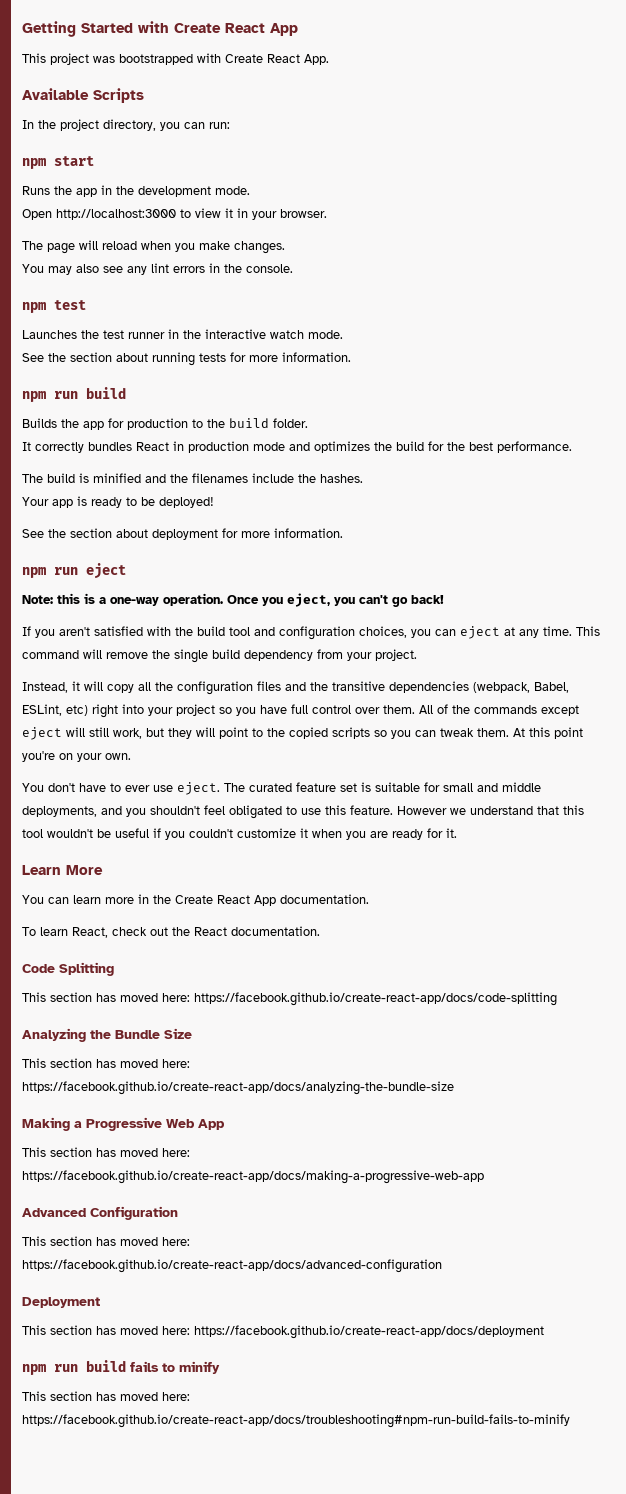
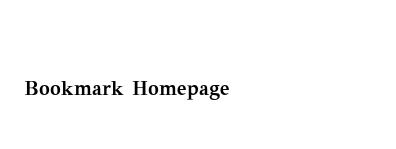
[22,21,298,37] [22,53,329,65] [22,88,144,103] [22,119,230,131] [22,156,94,169] [22,185,250,197] [22,208,327,220] [22,240,285,254] [22,263,293,275] [22,300,86,313] [22,329,343,339] [22,352,351,366] [22,387,126,402] [22,418,308,430] [22,441,572,453] [22,473,363,483] [22,496,214,508] [22,528,343,540] [22,563,126,579] [22,593,444,607] [22,626,600,640] [22,649,417,663] [22,681,569,695] [22,704,579,718] [22,727,583,740] [22,751,131,762] [22,782,541,795] [22,805,584,819] [22,828,457,840] [22,865,103,875] [22,894,369,906] [22,926,320,938] [22,962,114,976] [22,992,557,1006] [22,1028,192,1042] [22,1058,190,1068] [22,1081,454,1095] [22,1117,225,1131] [22,1147,190,1157] [22,1170,484,1184] [22,1206,178,1220] [22,1236,190,1246] [22,1259,442,1273] [22,1297,100,1308] [22,1325,544,1339] [22,1360,220,1375] [22,1391,190,1401] [22,1414,570,1428] Getting Started with Create React App // This project was bootstrapped with Create React App. // Available Scripts // In the project directory, you can run: // npm start // Runs the app in the development mode. // Open http://localhost:3000 to view it in your browser. // The page will reload when you make changes. // You may also see any lint errors in the console. // npm test // Launches the test runner in the interactive watch mode. // See the section about running tests for more information. // npm run build // Builds the app for production to the build folder. // It correctly bundles React in production mode and optimizes the build for the best performance. // The build is minified and the filenames include the hashes. // Your app is ready to be deployed! // See the section about deployment for more information. // npm run eject // Note: this is a one-way operation. Once you eject, you can't go back! // If you aren't satisfied with the build tool and configuration choices, you can eject at any time. This command will remove the single build dependency from your project. // Instead, it will copy all the configuration files and the transitive dependencies (webpack, Babel, ESLint, etc) right into your project so you have full control over them. All of the commands except eject will still work, but they will point to the copied scripts so you can tweak them. At this point you're on your own. // You don't have to ever use eject. The curated feature set is suitable for small and middle deployments, and you shouldn't feel obligated to use this feature. However we understand that this tool wouldn't be useful if you couldn't customize it when you are ready for it. // Learn More // You can learn more in the Create React App documentation. // To learn React, check out the React documentation. // Code Splitting // This section has moved here: https://facebook.github.io/create-react-app/docs/code-splitting // Analyzing the Bundle Size // This section has moved here: https://facebook.github.io/create-react-app/docs/analyzing-the-bundle-size // Making a Progressive Web App // This section has moved here: https://facebook.github.io/create-react-app/docs/making-a-progressive-web-app // Advanced Configuration // This section has moved here: https://facebook.github.io/create-react-app/docs/advanced-configuration // Deployment // This section has moved here: https://facebook.github.io/create-react-app/docs/deployment // npm run build fails to minify // This section has moved here: https://facebook.github.io/create-react-app/docs/troubleshooting#npm-run-build-fails-to-minify -> [24,81,230,100] Bookmark Homepage

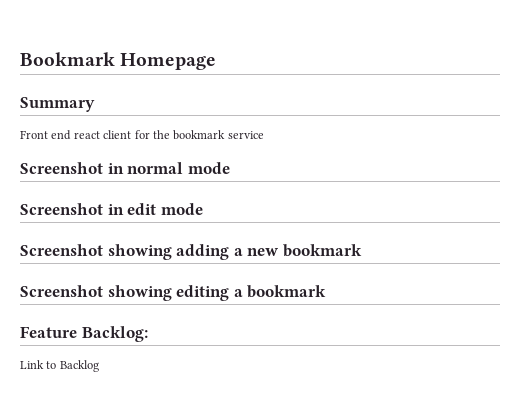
(230, 90) none -> [20,97,95,112] [20,130,264,140] [20,162,230,174] [20,203,203,215] [20,244,362,260] [20,285,327,301] [20,326,148,342] [20,360,99,372] // Summary // Front end react client for the bookmark service // Screenshot in normal mode // Screenshot in edit mode // Screenshot showing adding a new bookmark // Screenshot showing editing a bookmark // Feature Backlog: // Link to Backlog

